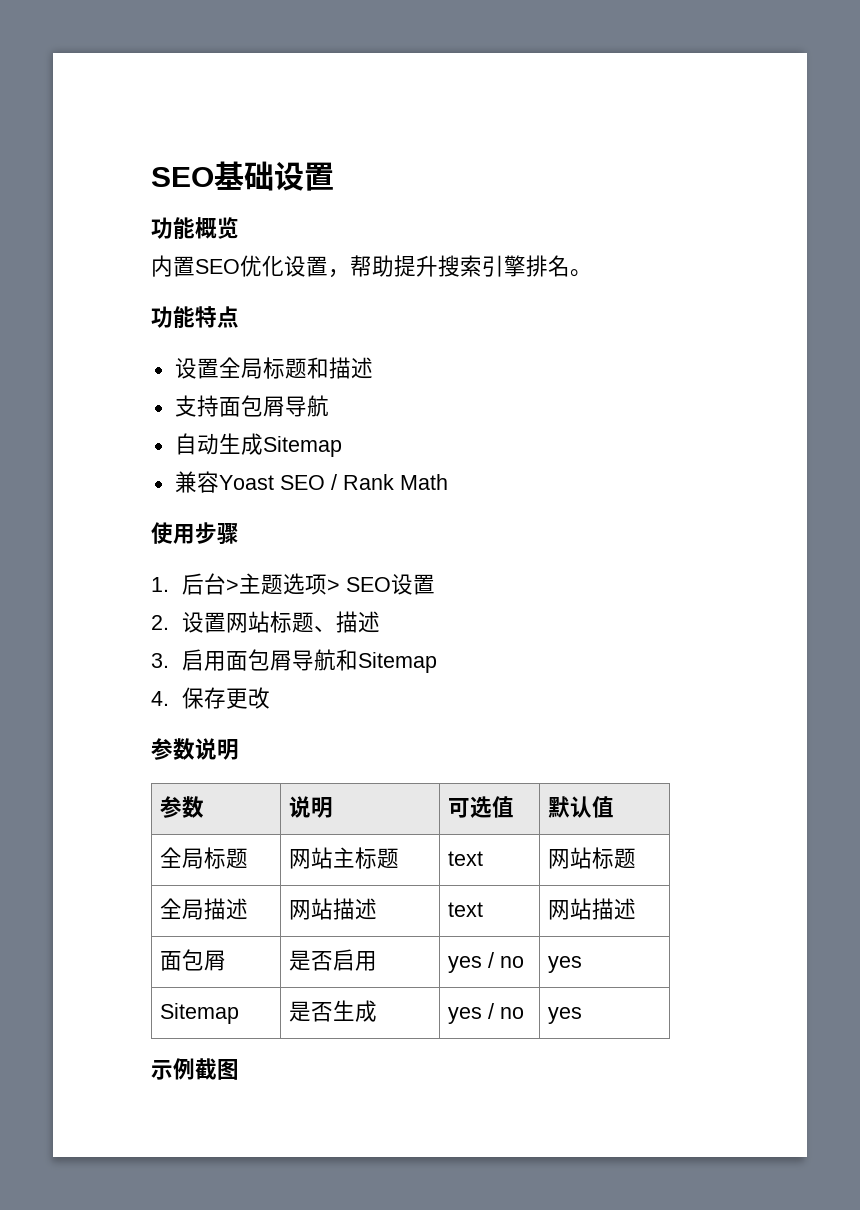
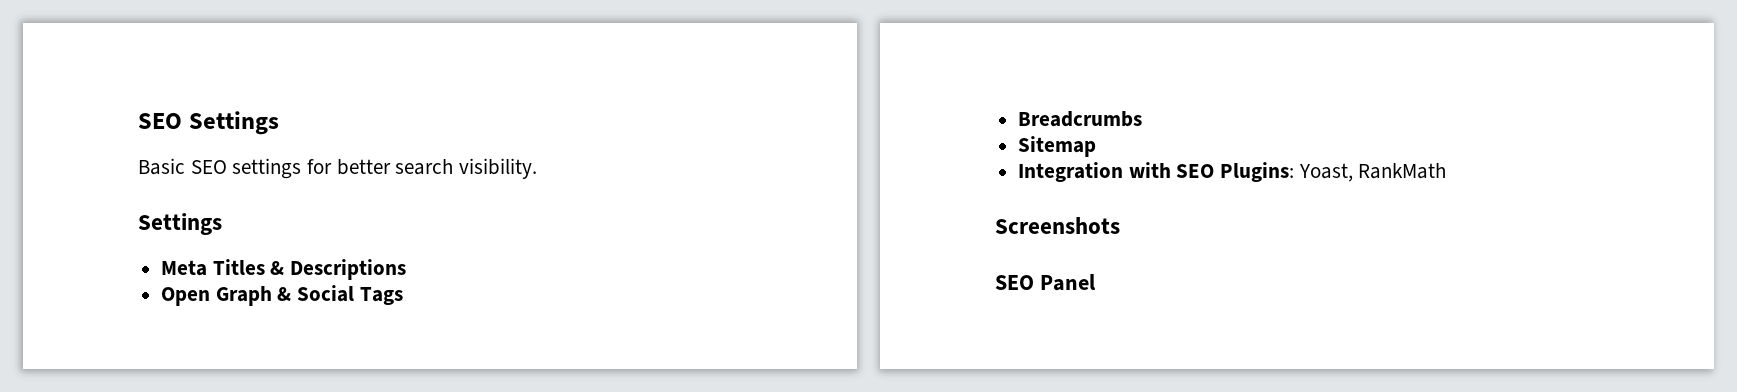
[151,161,334,191] [151,217,239,239] [151,255,592,278] [151,306,239,328] [174,357,373,379] [174,395,329,417] [174,433,342,457] [174,471,448,493] [151,522,239,544] [151,573,435,595] [151,611,380,633] [151,649,437,673] [151,687,270,709] [151,738,239,760] [159,796,204,818] [288,796,333,818] [447,796,514,818] [547,796,614,818] [159,847,248,869] [288,847,399,869] [447,851,483,866] [547,847,636,869] [159,898,248,920] [288,898,377,920] [447,902,483,917] [547,898,636,920] [159,949,226,971] [288,949,377,971] [447,952,524,973] [547,956,582,973] [159,1003,239,1024] [288,1000,377,1022] [447,1003,524,1024] [547,1007,582,1024] [151,1058,239,1080] SEO基础设置 // 功能概览 // 内置SEO优化设置，帮助提升搜索引擎排名。 // 功能特点 // 设置全局标题和描述 // 支持面包屑导航 // 自动生成Sitemap // 兼容Yoast SEO / Rank Math // 使用步骤 // 1.后台>主题选项> SEO设置 // 2.设置网站标题、描述 // 3.启用面包屑导航和Sitemap // 4.保存更改 // 参数说明 // 参数 | 说明 | 可选值 | 默认值 // 全局标题 | 网站主标题 | text | 网站标题 // 全局描述 | 网站描述 | text | 网站描述 // 面包屑 | 是否启用 | yes / no | yes // Sitemap | 是否生成 | yes / no | yes // 示例截图 -> [138,111,279,135] [138,158,538,179] [138,213,222,235] [161,259,407,280] [161,285,403,306] [1018,111,1143,127] [1018,136,1097,157] [1018,162,1447,182] [995,217,1120,234] [995,274,1096,291] SEO Settings // Basic SEO settings for better search visibility. // Settings // Meta Titles & Descriptions // Open Graph & Social Tags // Breadcrumbs // Sitemap // Integration with SEO Plugins: Yoast, RankMath // Screenshots // SEO Panel

